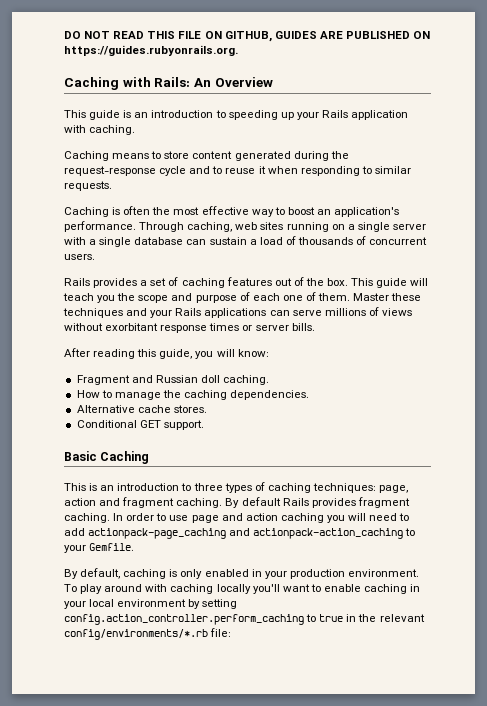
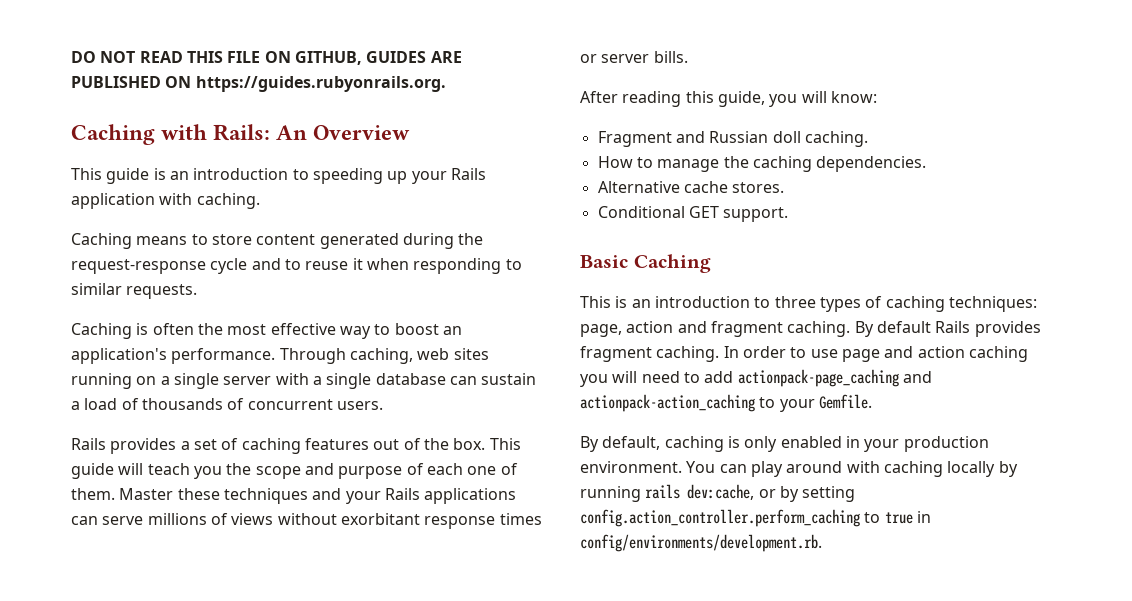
[64,584,77,592] To -> [686,461,747,473] You can
[252,584,421,594] [64,599,187,609] you'll want to enable caching in your local environment -> [998,461,1018,477] [580,484,776,502] by running rails dev:cache, or
[358,614,425,622] [64,628,232,640] the relevant config/environments/*.rb file: -> [580,534,822,552] config/environments/development.rb.

